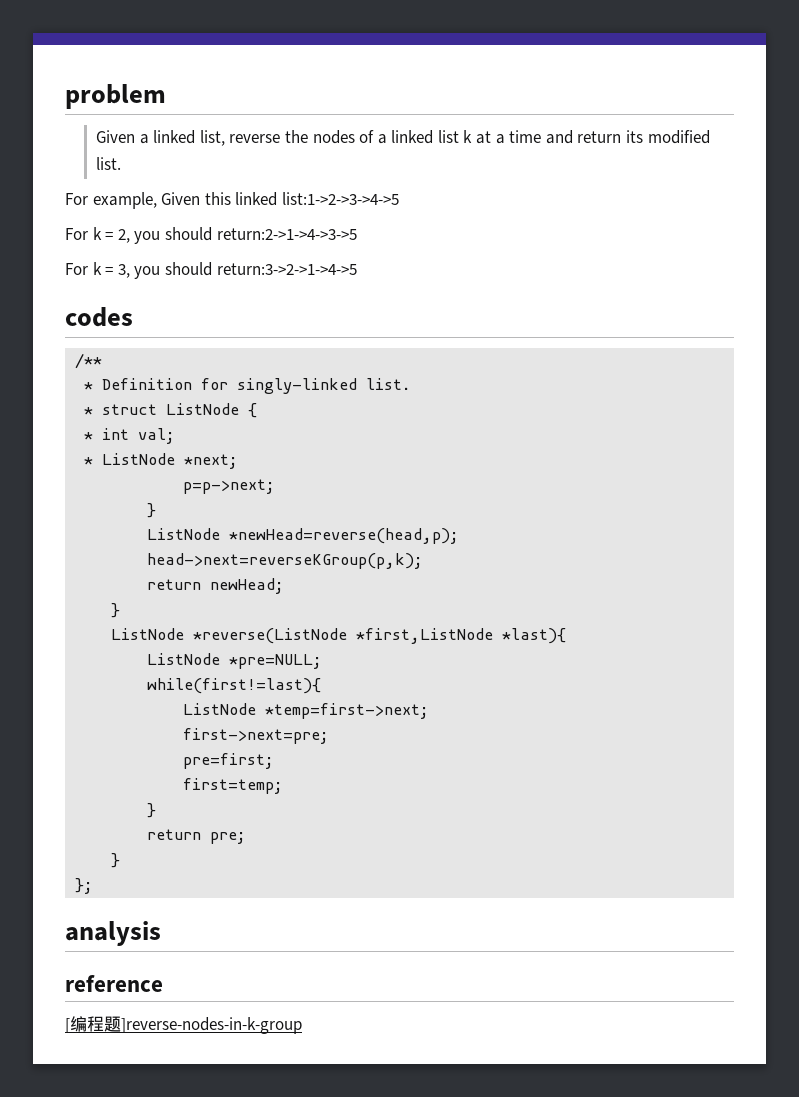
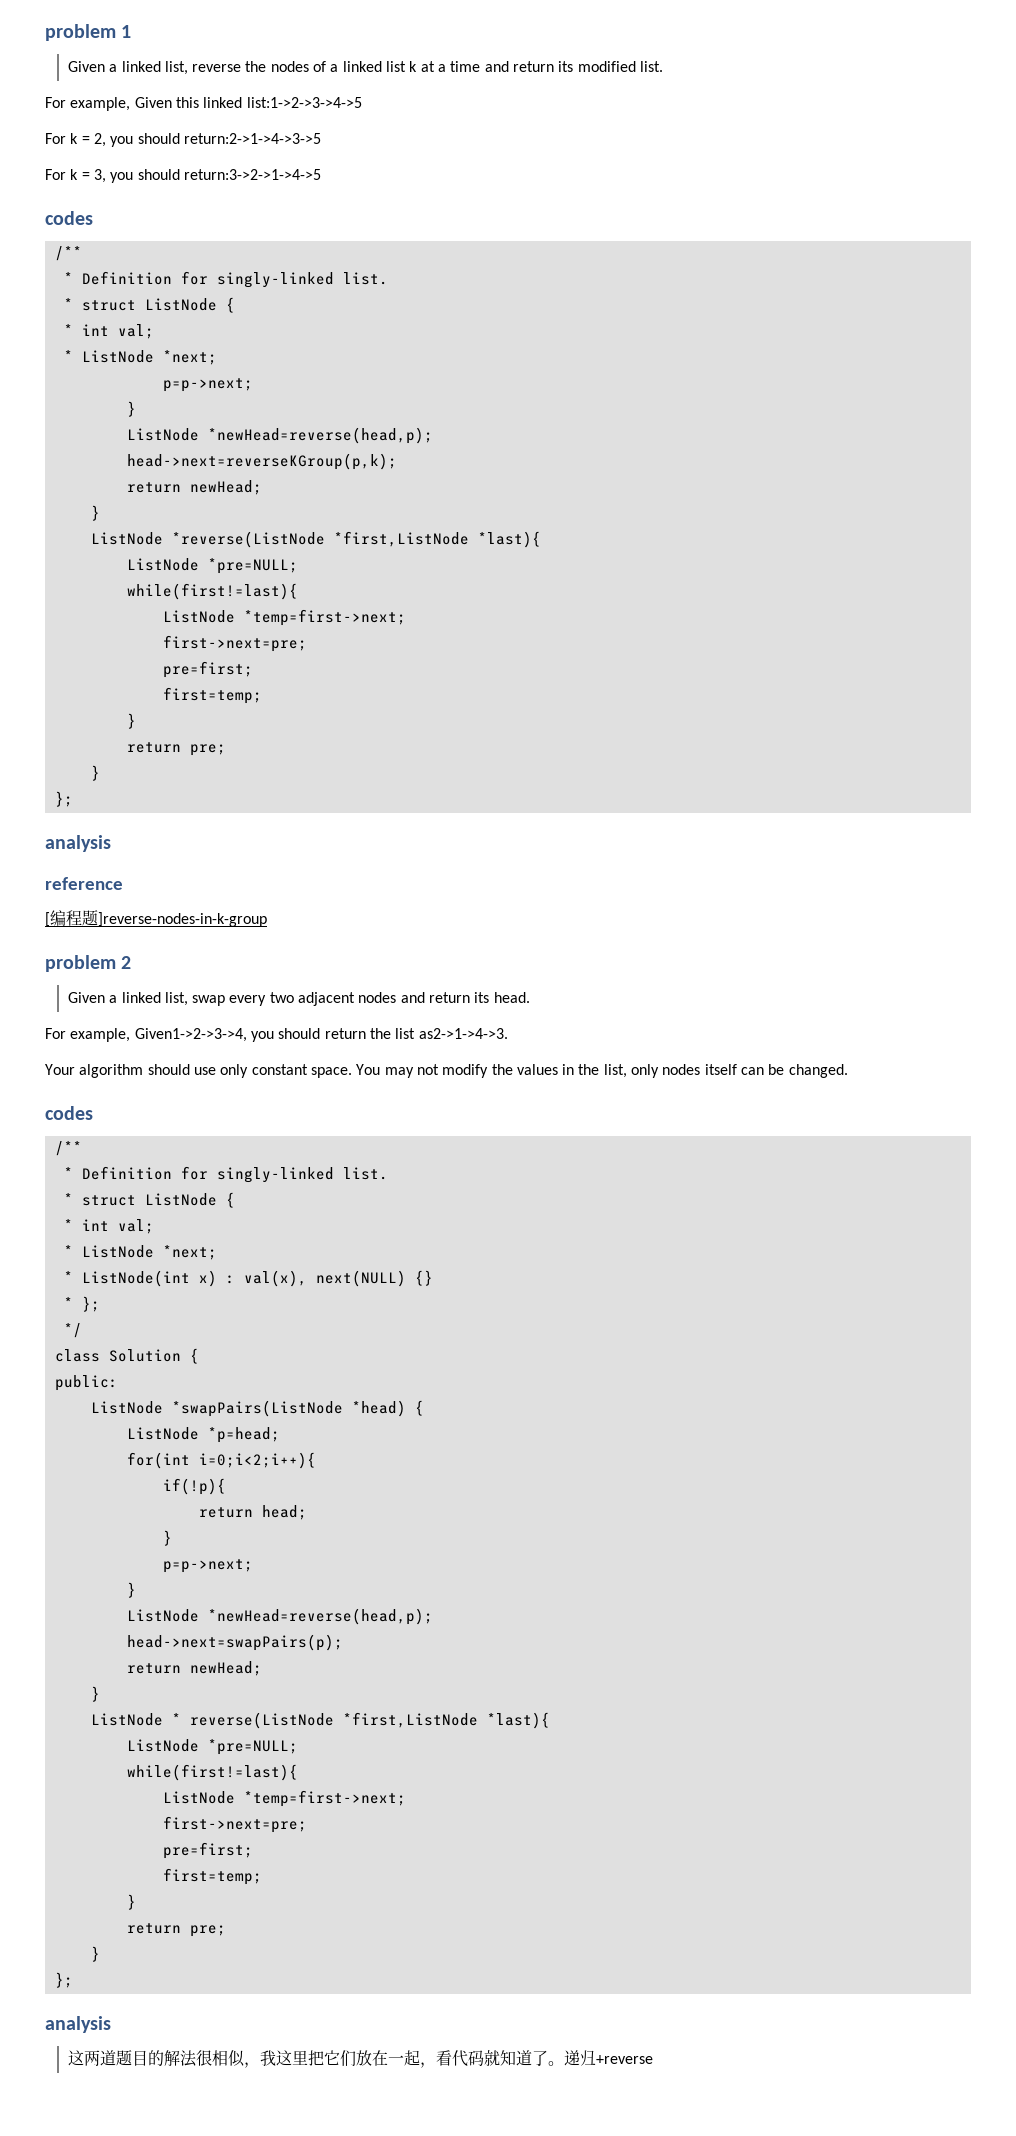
[65,84,166,109] problem -> [45,24,132,41] problem 1
(302, 1025) none -> [45,955,132,972] [67,992,530,1006] [45,1028,508,1042] [45,1064,848,1078] [45,1106,93,1120] [54,1141,82,1156] [63,1166,388,1183] [63,1192,235,1208] [63,1219,154,1234] [63,1245,217,1260] [63,1270,433,1287] [63,1296,100,1312] [63,1323,82,1338] [54,1348,199,1364] [54,1375,118,1391] [90,1400,424,1417] [126,1427,280,1443] [126,1452,316,1469] [162,1478,226,1495] [198,1505,307,1520] [162,1530,172,1546] [162,1559,253,1573] [126,1582,136,1598] [126,1608,433,1625] [126,1634,343,1651] [126,1661,262,1676] [90,1686,100,1702] [90,1712,550,1729] [126,1739,298,1755] [126,1764,298,1781] [162,1790,406,1807] [162,1816,307,1833] [162,1842,253,1859] [162,1868,262,1885] [126,1894,136,1910] [126,1923,226,1937] [90,1946,100,1962] [54,1972,73,1988] [45,2016,111,2033] [67,2050,653,2068] // problem 2 // Given a linked list, swap every two adjacent nodes and return its head. // For example, Given1->2->3->4, you should return the list as2->1->4->3. // Your algorithm should use only constant space. You may not modify the values in the list, only nodes itself can be changed. // codes // /** // * Definition for singly-linked list. // * struct ListNode { // * int val; // * ListNode *next; // * ListNode(int x) : val(x), next(NULL) {} // * }; // */ // class Solution { // public: // ListNode *swapPairs(ListNode *head) { // ListNode *p=head; // for(int i=0;i<2;i++){ // if(!p){ // return head; // } // p=p->next; // } // ListNode *newHead=reverse(head,p); // head->next=swapPairs(p); // return newHead; // } // ListNode * reverse(ListNode *first,ListNode *last){ // ListNode *pre=NULL; // while(first!=last){ // ListNode *temp=first->next; // first->next=pre; // pre=first; // first=temp; // } // return pre; // } // }; // analysis // 这两道题目的解法很相似，我这里把它们放在一起，看代码就知道了。递归+reverse

